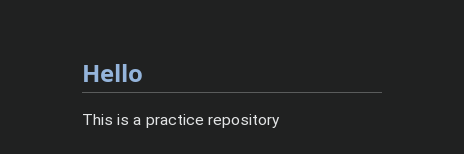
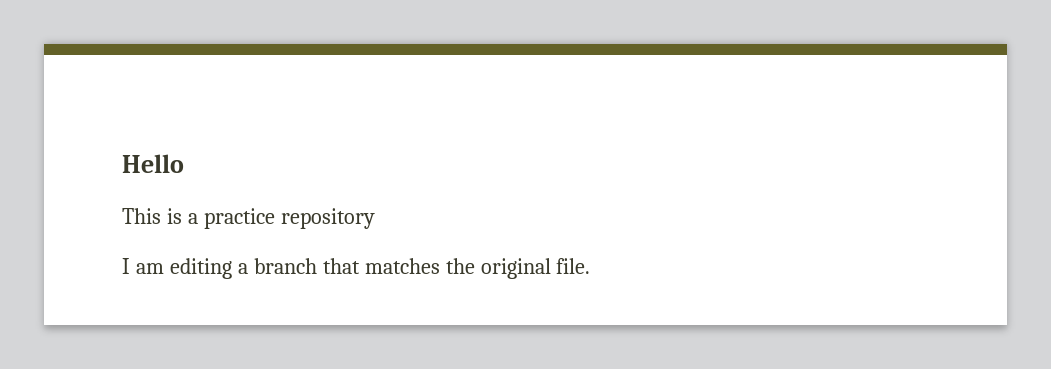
(280, 121) none -> [122,258,591,279] // I am editing a branch that matches the original file.

